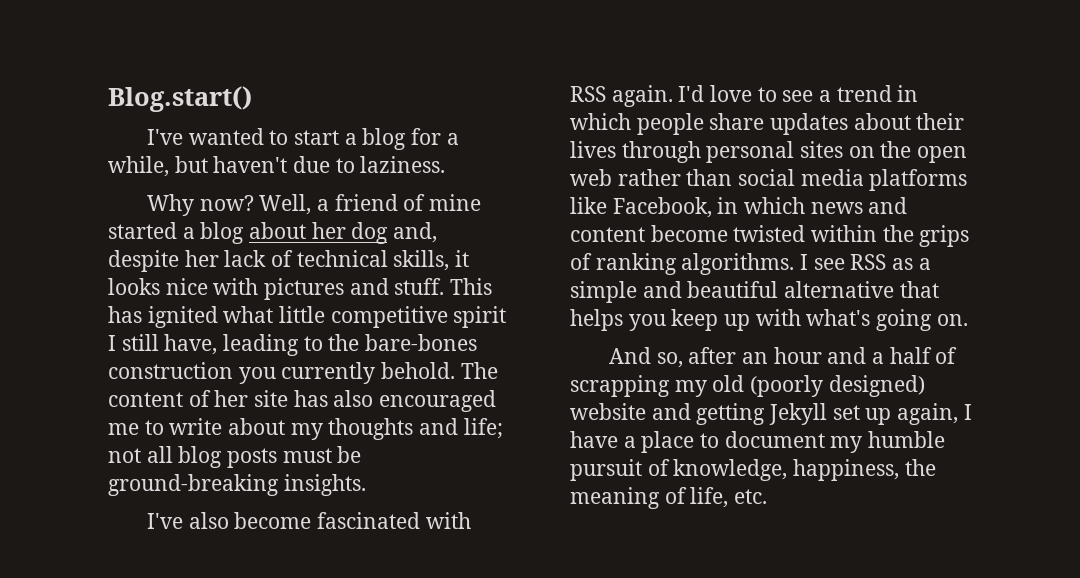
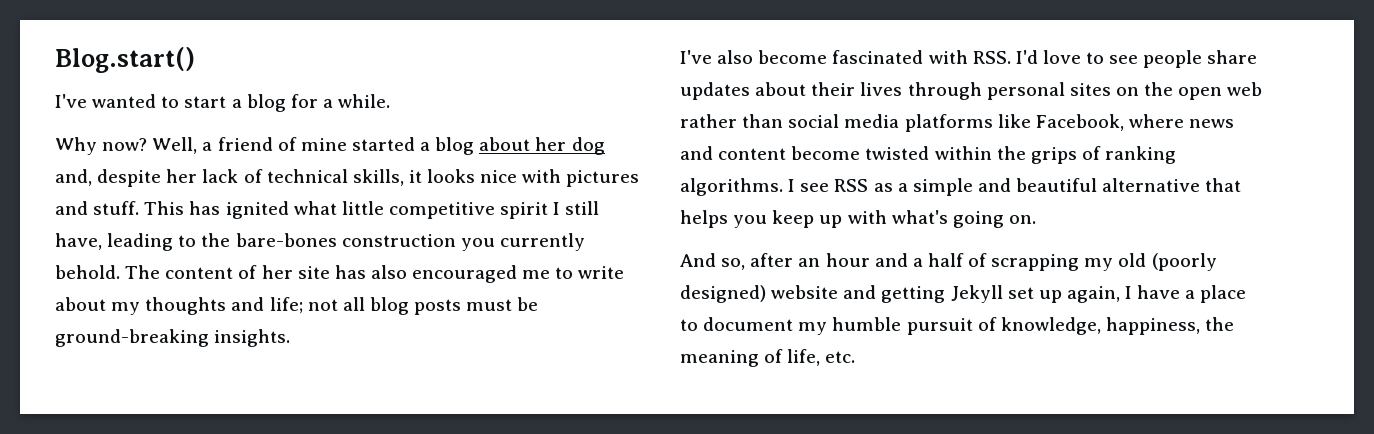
[108,156,446,177] while, but haven't due to laziness. -> [338,94,391,108] while.
[570,85,673,107] RSS again. -> [972,51,1011,64] RSS.
[819,85,919,102] [570,113,631,130] a trend in which -> (1139, 59) none
[717,197,806,214] in which -> [1128,114,1184,128] where

